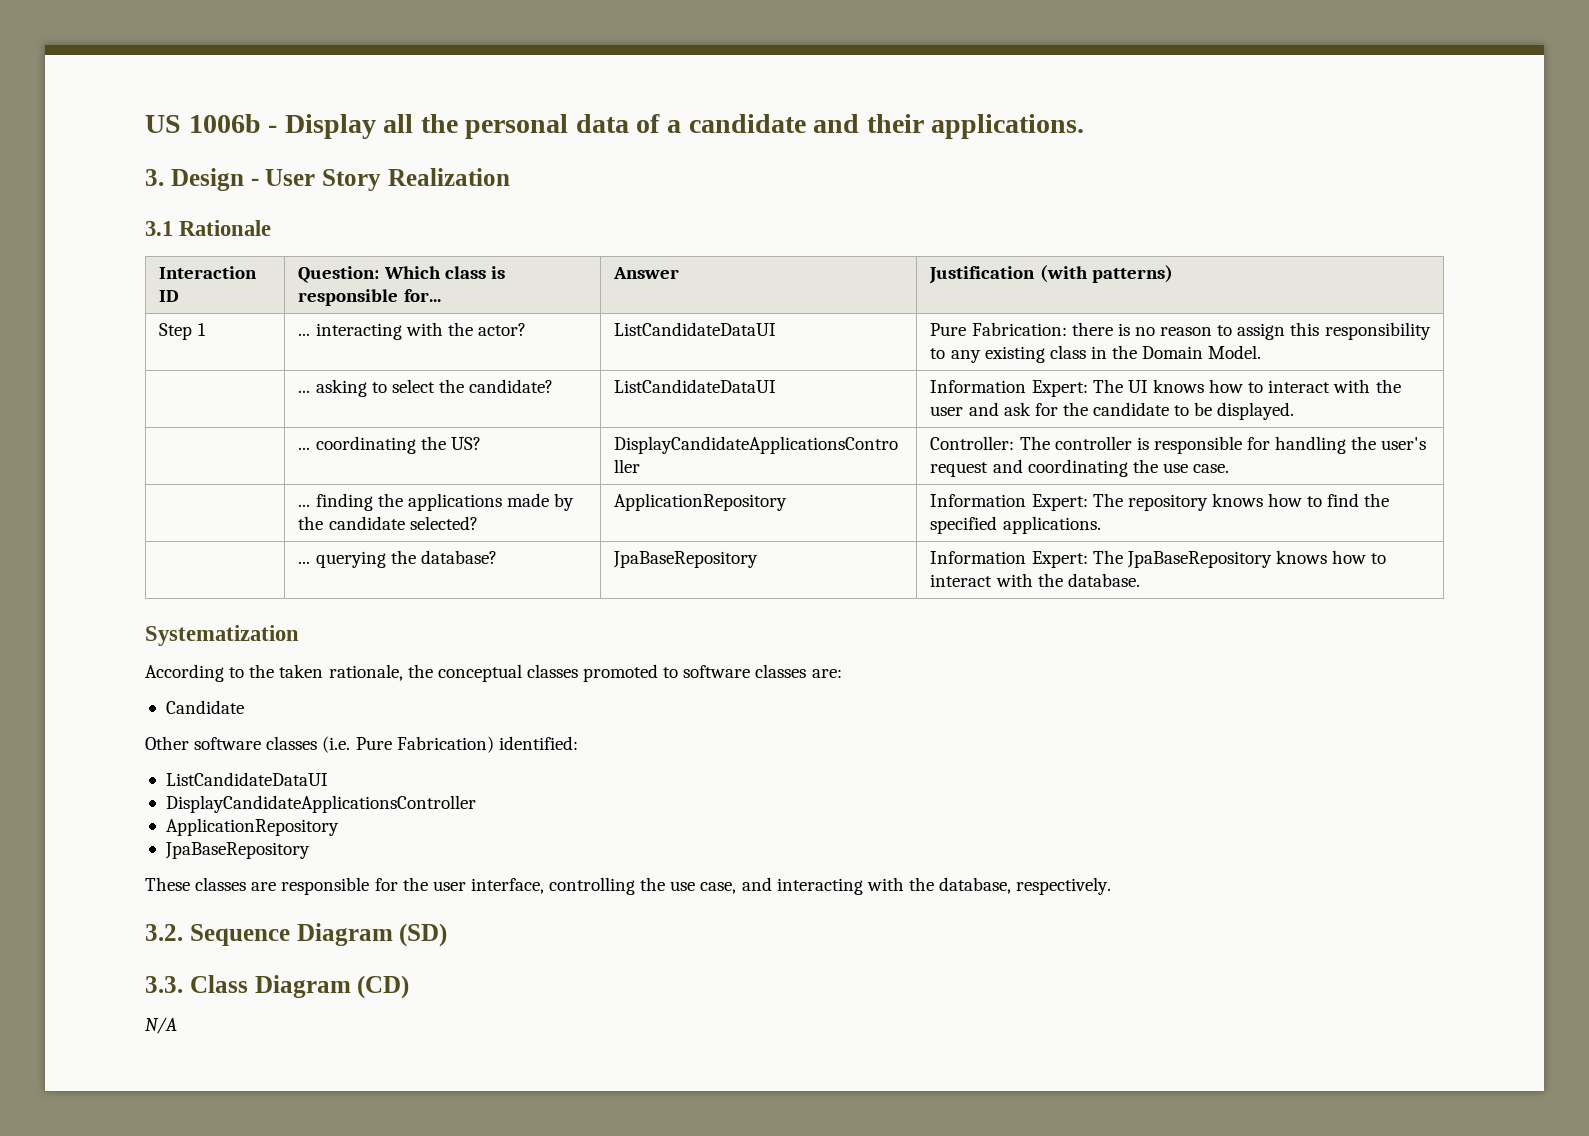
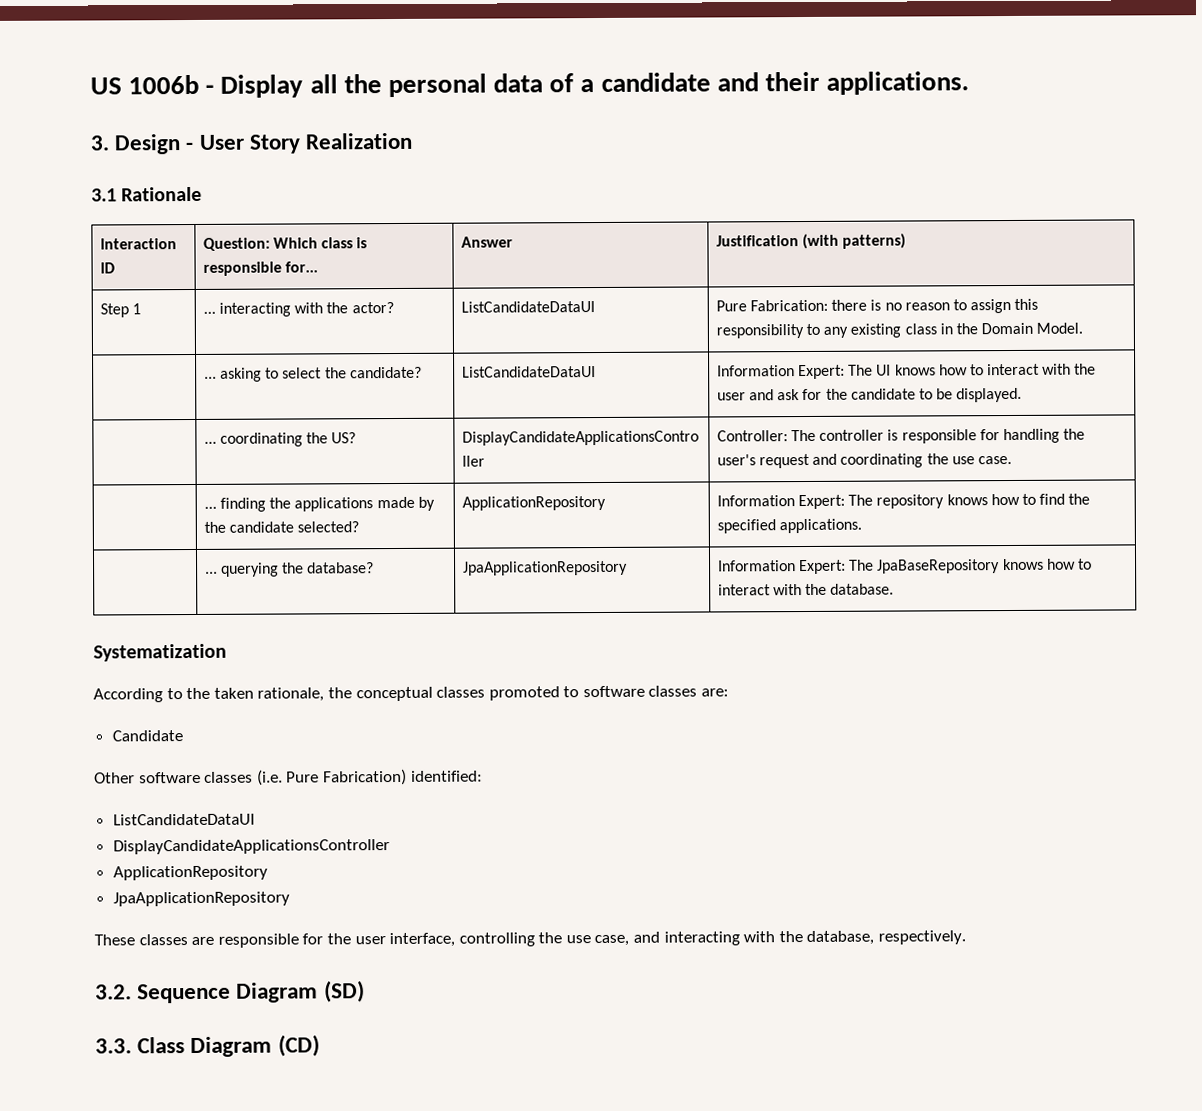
[613,551,759,568] JpaBaseRepository -> [462,560,628,576] JpaApplicationRepository
[164,842,310,859] JpaBaseRepository -> [112,891,290,907] JpaApplicationRepository
[145,1017,177,1034] // N/A -> (320, 1045) none

